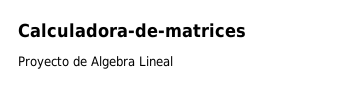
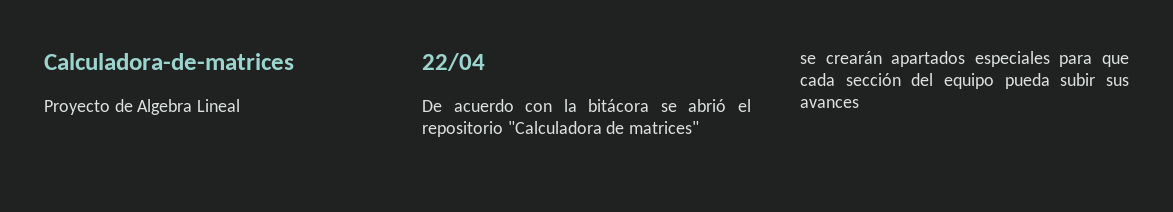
(173, 61) none -> [422,53,485,71] [422,99,751,112] [422,121,700,137] [800,51,1129,67] [800,73,1129,89] [800,99,859,108] // 22/04 // De acuerdo con la bitácora se abrió el repositorio "Calculadora de matrices" // se crearán apartados especiales para que cada sección del equipo pueda subir sus avances

